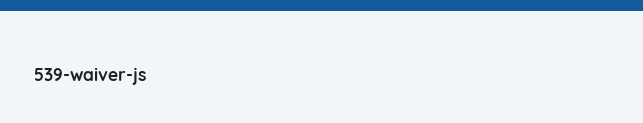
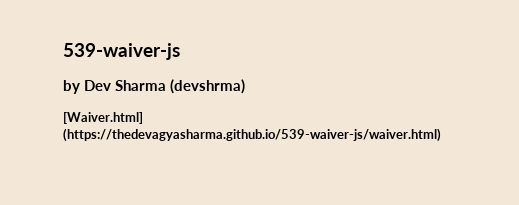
(146, 76) none -> [63,79,245,94] [63,112,143,124] [63,128,441,142] // by Dev Sharma (devshrma) // [Waiver.html] (https://thedevagyasharma.github.io/539-waiver-js/waiver.html)

